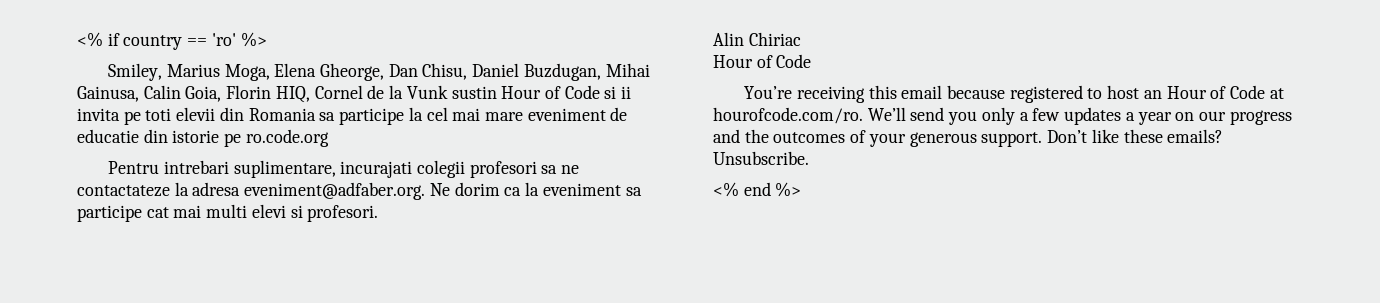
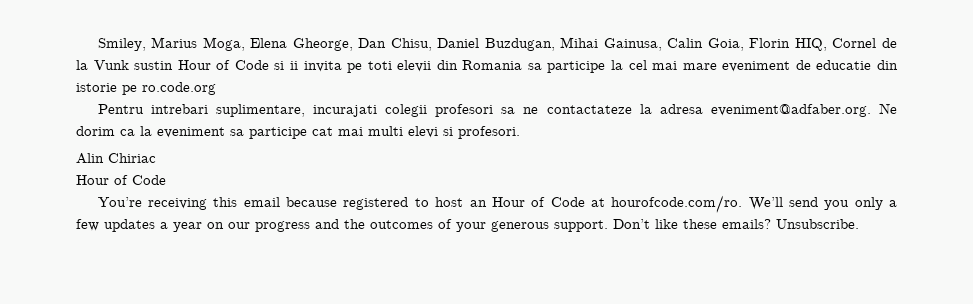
[77,32,267,50] <% if country == 'ro' %> // -> (97, 44) none
[713,182,802,197] // <% end %> -> (859, 224) none

